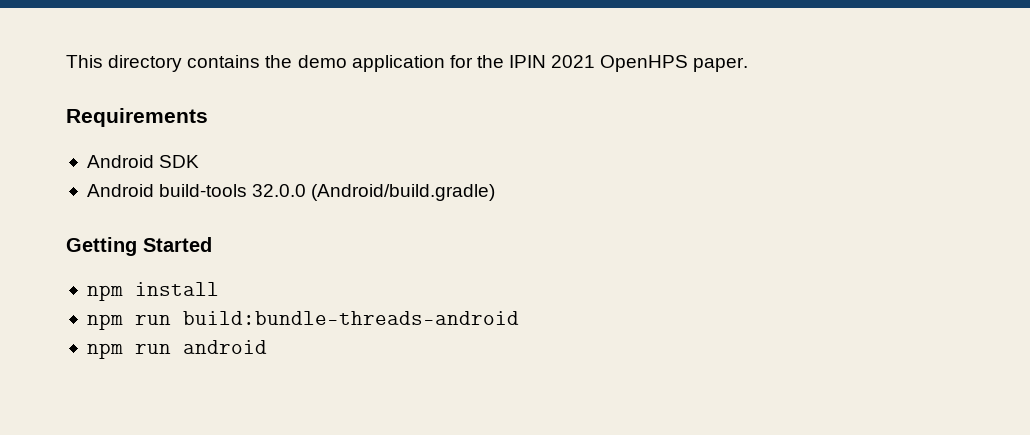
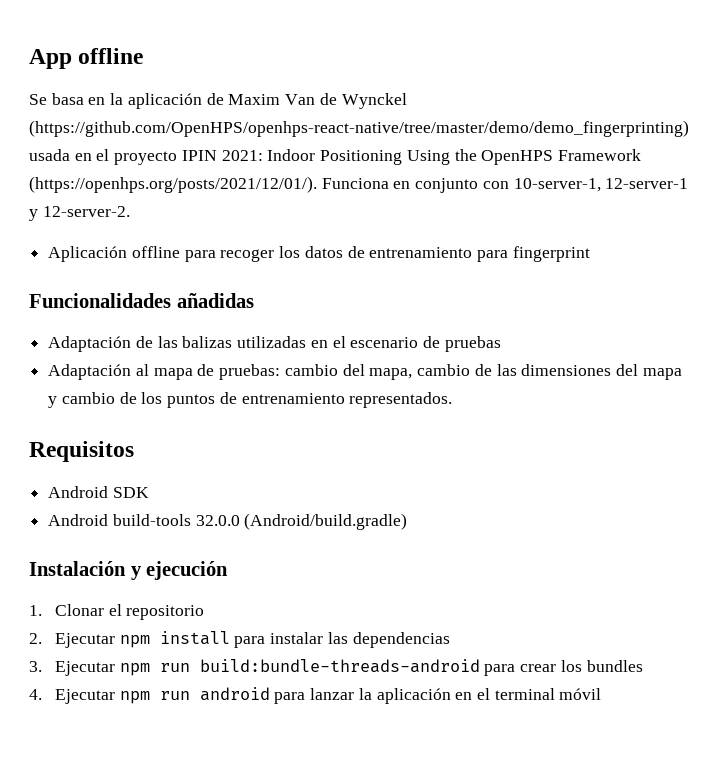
[66,55,749,72] [66,108,208,127] This directory contains the demo application for the IPIN 2021 OpenHPS paper. // Requirements -> [29,48,144,69] [29,93,407,109] [29,120,689,137] [29,149,641,165] [29,176,689,193] [29,206,130,221] [48,246,590,262] [29,293,254,308] [48,336,501,352] [48,364,682,380] [48,392,453,408] [29,441,134,462] App offline // Se basa en la aplicación de Maxim Van de Wynckel (https://github.com/OpenHPS/openhps-react-native/tree/master/demo/demo_fingerprinting) usada en el proyecto IPIN 2021: Indoor Positioning Using the OpenHPS Framework (https://openhps.org/posts/2021/12/01/). Funciona en conjunto con 10-server-1, 12-server-1 y 12-server-2. // Aplicación offline para recoger los datos de entrenamiento para fingerprint // Funcionalidades añadidas // Adaptación de las balizas utilizadas en el escenario de pruebas // Adaptación al mapa de pruebas: cambio del mapa, cambio de las dimensiones del mapa y cambio de los puntos de entrenamiento representados. // Requisitos
[66,237,212,256] [86,282,219,301] [86,311,519,330] [86,340,267,359] Getting Started // npm install // npm run build:bundle-threads-android // npm run android -> [29,561,229,580] [29,604,205,620] [29,631,450,648] [29,659,643,676] [29,687,602,704] Instalación y ejecución // 1. Clonar el repositorio // 2. Ejecutar npm install para instalar las dependencias // 3. Ejecutar npm run build:bundle-threads-android para crear los bundles // 4. Ejecutar npm run android para lanzar la aplicación en el terminal móvil

